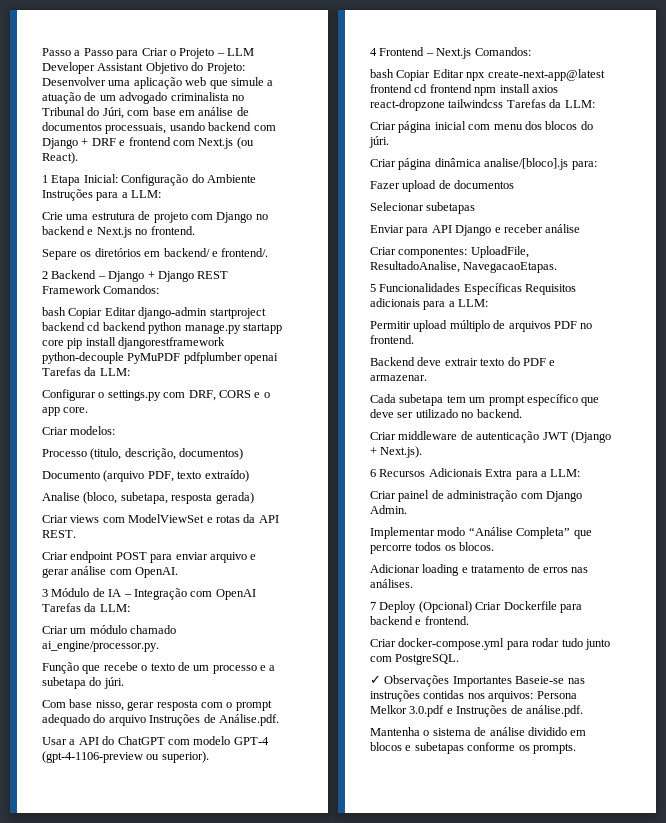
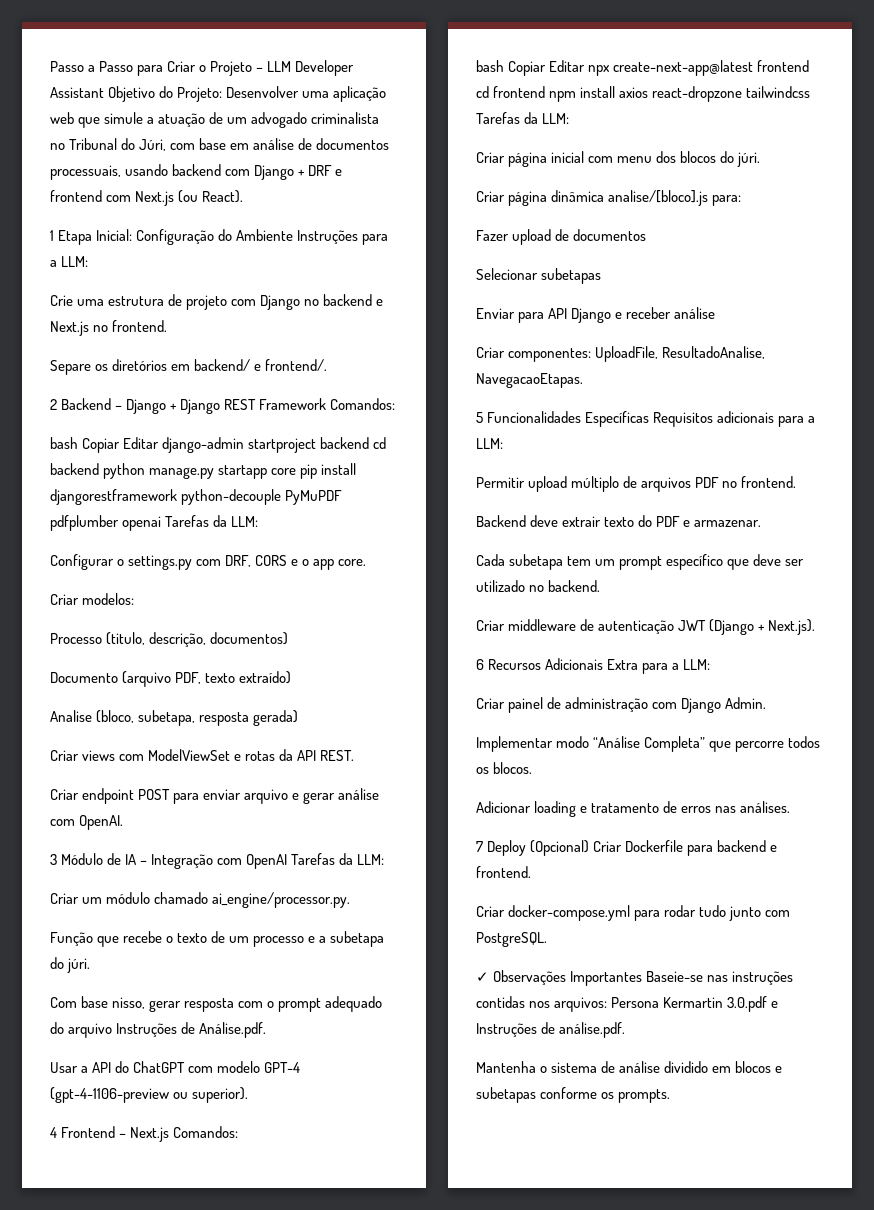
[370,705,407,714] Melkor -> [663,997,724,1008] Kermartin

